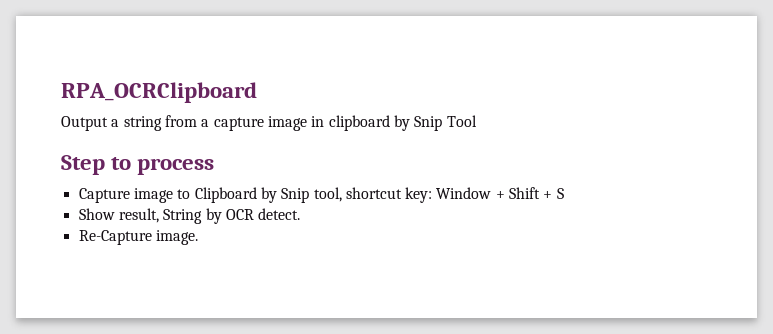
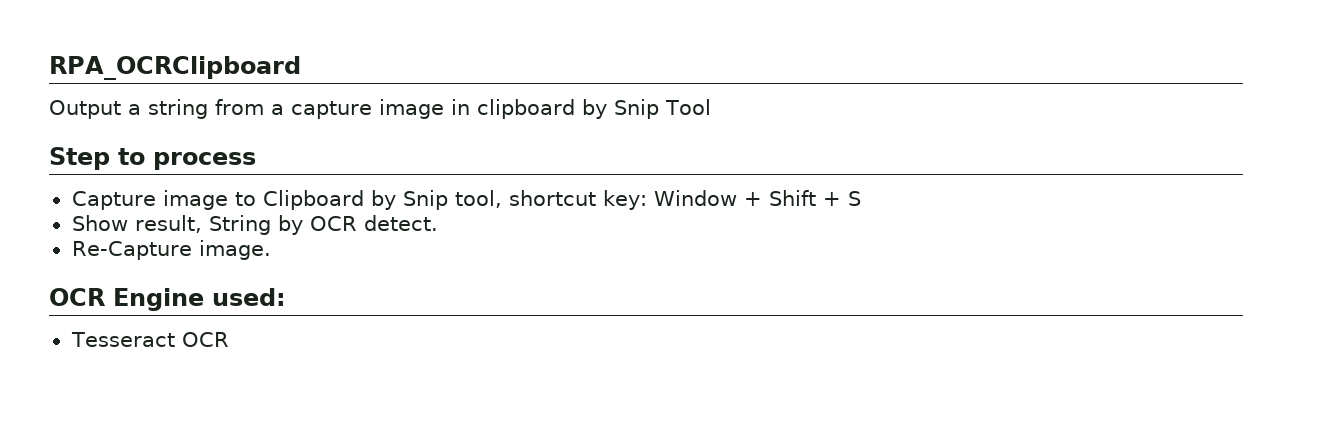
(198, 237) none -> [49,288,286,311] [70,332,229,347] // OCR Engine used: // Tesseract OCR

